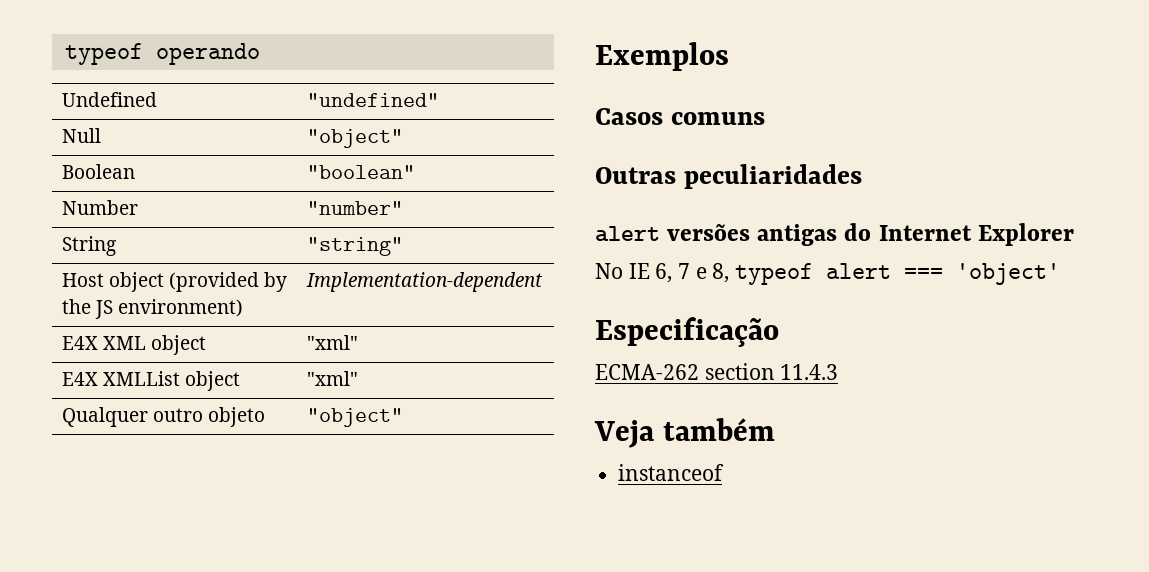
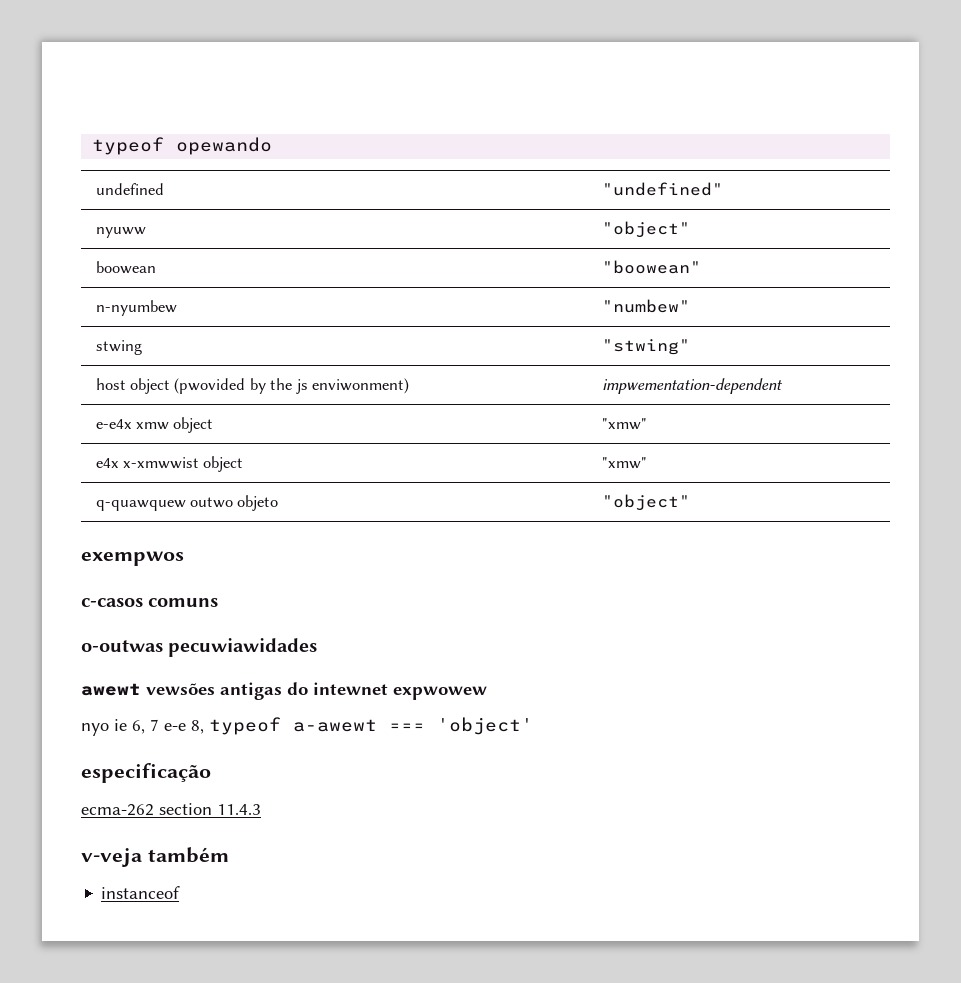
[64,43,260,65] [61,92,157,107] typeof operando // Undefined -> [92,137,273,155] [95,183,164,195] typeof opewando // undefined
[61,128,101,143] [306,129,403,148] [61,164,135,179] [306,165,415,179] [61,200,138,215] [306,201,403,215] [61,236,116,256] [306,237,403,256] [61,272,288,292] [61,299,244,319] [305,272,543,292] [61,335,207,355] [306,335,358,350] [61,371,241,391] [306,371,358,386] [61,407,204,427] Null | "object" // Boolean | "boolean" // Number | "number" // String | "string" // Host object (provided by the JS environment) | Implementation-dependent // E4X XML object | "xml" // E4X XMLList object | "xml" // Qualquer outro -> [95,227,146,238] [601,221,690,238] [95,261,156,274] [601,260,701,274] [95,300,177,316] [601,299,690,313] [95,340,142,355] [601,339,690,355] [95,378,410,394] [601,378,783,394] [95,417,214,433] [601,418,647,430] [95,456,244,472] [601,457,647,469] [95,497,234,511] nyuww | "object" // boowean | "boowean" // n-nyumbew | "numbew" // stwing | "stwing" // host object (pwovided by the js enviwonment) | impwementation-dependent // e-e4x xmw object | "xmw" // e4x x-xmwwist object | "xmw" // q-quawquew outwo
[595,42,729,71] [595,108,663,125] Exemplos // Casos -> [81,551,184,566] [81,598,143,607] exempwos // c-casos
[595,164,862,189] [595,223,1074,246] [595,263,650,279] Outras peculiaridades // alert versões antigas do Internet Explorer // No IE -> [81,638,318,657] [81,682,487,700] [81,719,127,736] o-outwas pecuwiawidades // awewt vewsões antigas do intewnet expwowew // nyo ie
[695,267,707,279] e -> [164,723,186,731] e-e
[826,263,892,279] alert -> [293,719,377,732] a-awewt
[595,317,779,347] [595,364,699,380] Especificação // ECMA-262 -> [81,763,211,783] [81,804,154,816] especificação // ecma-262
[594,420,654,448] Veja -> [81,848,142,867] v-veja

